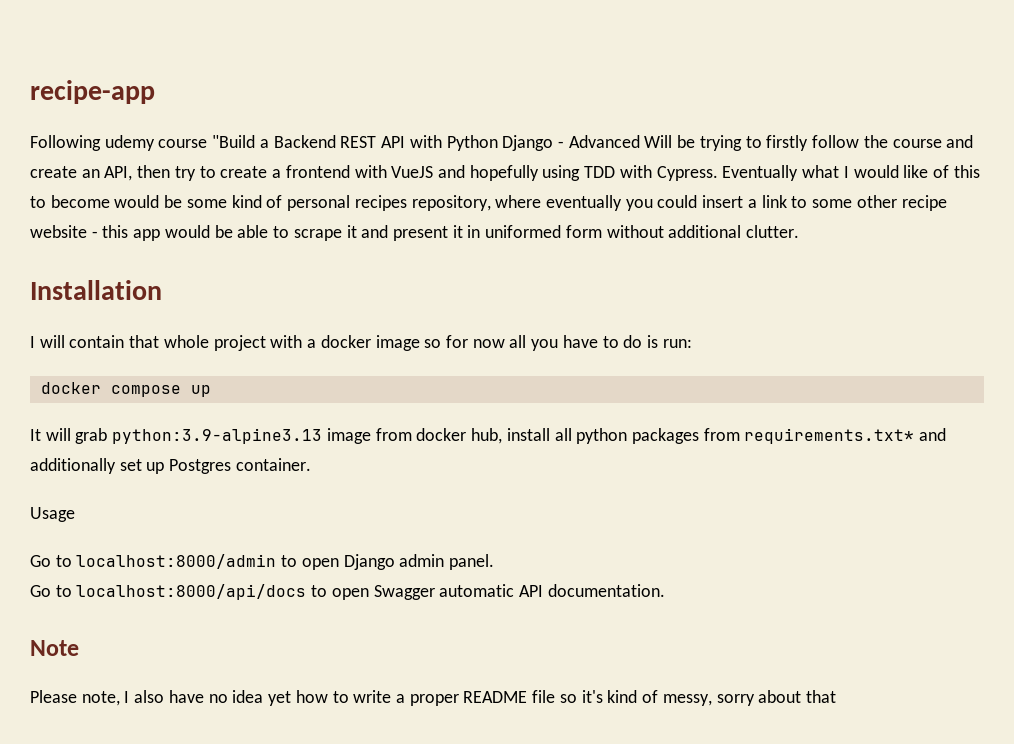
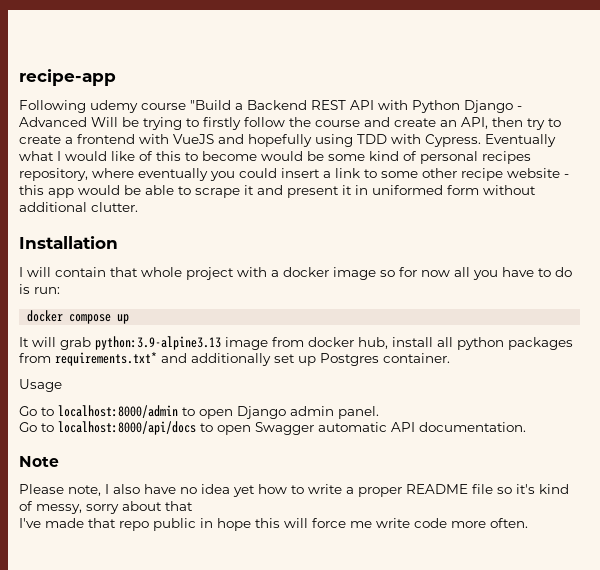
(836, 696) none -> [19,518,528,531] // I've made that repo public in hope this will force me write code more often.

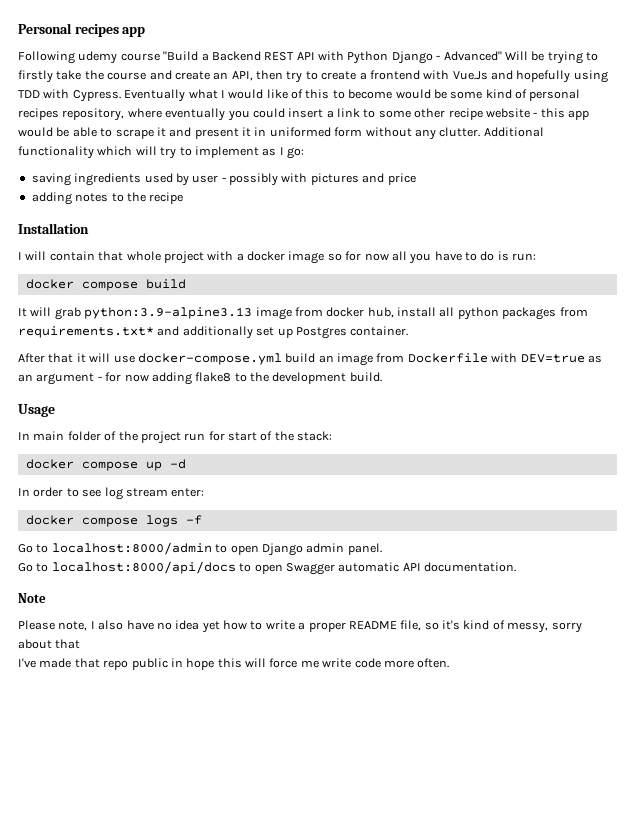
[19,69,116,86] recipe-app -> [18,23,146,37] Personal recipes app
[19,117,87,127] Advanced -> [443,51,502,61] Advanced"
[244,117,285,127] follow -> [56,70,82,80] take
[173,134,214,144] VueJS -> [452,71,488,80] Vue.Js
[19,202,87,212] additional -> [414,129,436,140] any
(138, 207) none -> [483,127,544,137] [18,146,304,159] [31,173,416,186] [31,192,184,205] Additional functionality which will try to implement as I go: // saving ingredients used by user - possibly with pictures and price // adding notes to the recipe
[117,314,130,324] up -> [145,279,186,289] build
[19,379,62,392] Usage -> [18,353,602,366] [18,372,382,385] [18,404,55,417] [18,431,333,444] [25,459,186,471] [18,487,205,500] [25,515,202,527] After that it will use docker-compose.yml build an image from Dockerfile with DEV=true as an argument - for now adding flake8 to the development build. // Usage // In main folder of the project run for start of the stack: // docker compose up -d // In order to see log stream enter: // docker compose logs -f
[472,484,493,494] file -> [400,620,422,631] file,

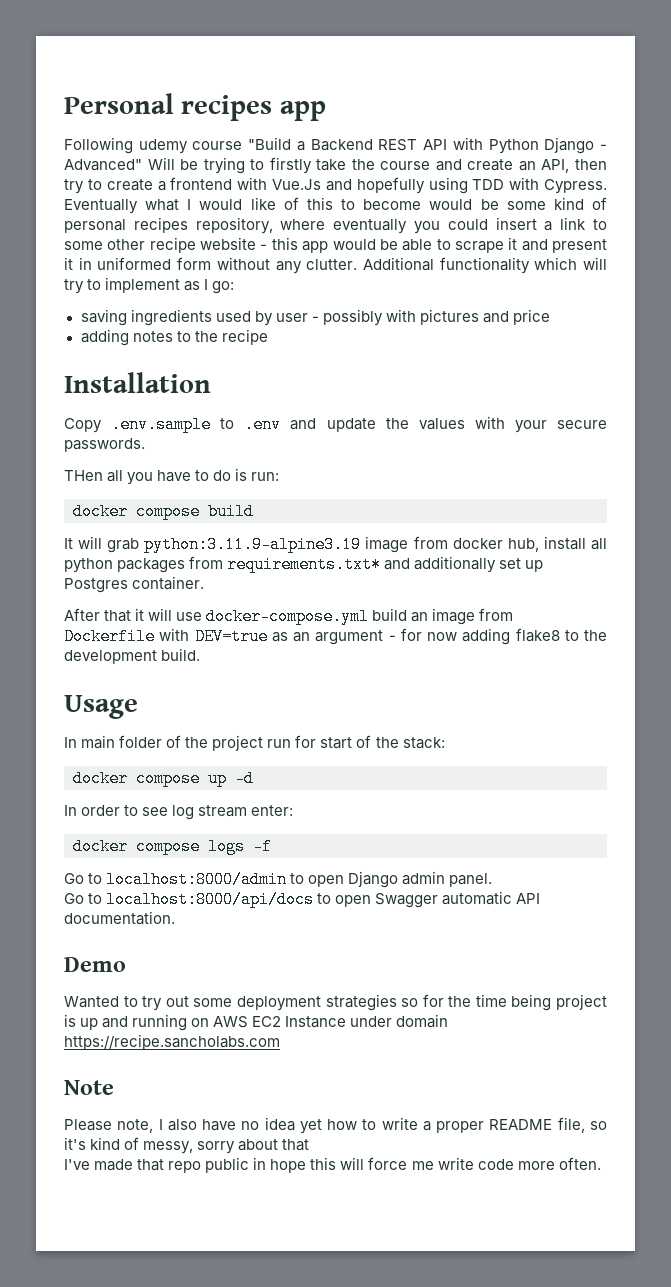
[18,251,389,264] I will contain that whole project with a docker image so for now -> [64,416,608,433] [64,438,145,452] [64,470,103,481] Copy .env.sample to .env and update the values with your secure passwords. // THen
[84,307,253,319] python:3.9-alpine3.13 -> [144,536,362,553] python:3.11.9-alpine3.19
(516, 567) none -> [64,957,126,972] [64,994,607,1011] [64,1014,449,1031] [64,1034,280,1050] // Demo // Wanted to try out some deployment strategies so for the time being project is up and running on AWS EC2 Instance under domain https://recipe.sancholabs.com

